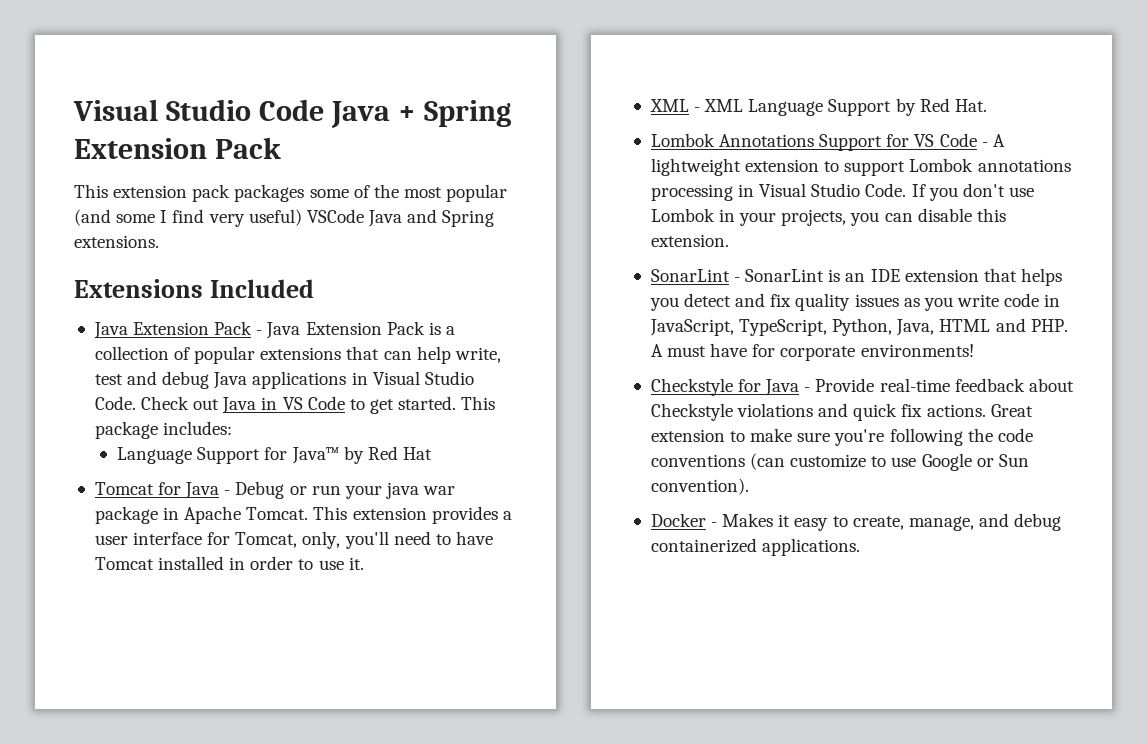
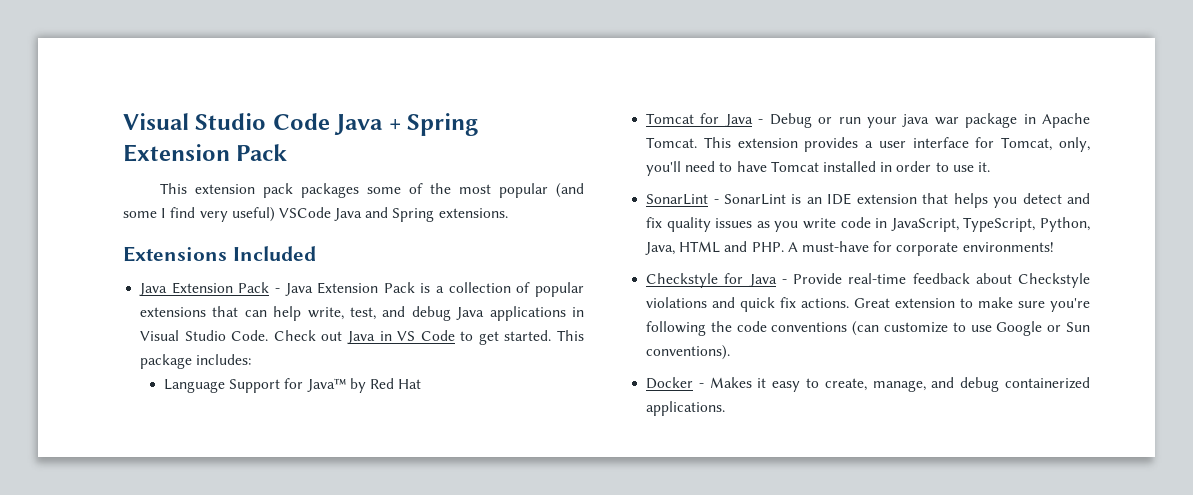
[94,374,123,385] test -> [350,307,377,320] test,
[649,98,987,116] [650,133,1005,151] [650,158,1071,176] [650,183,1034,201] [650,208,1006,226] [650,234,729,247] // XML - XML Language Support by Red Hat. // Lombok Annotations Support for VS Code - A lightweight extension to support Lombok annotations processing in Visual Studio Code. If you don't use Lombok in your projects, you can disable this extension. -> (990, 167) none
[667,343,748,357] must have -> [801,241,869,252] must-have
[650,478,749,495] convention). -> [646,345,731,360] conventions).

